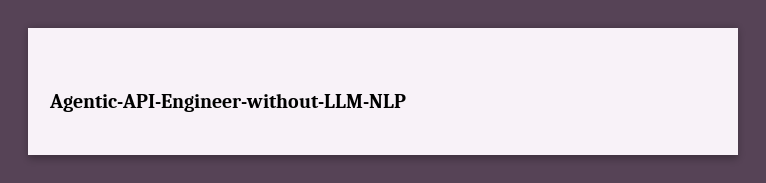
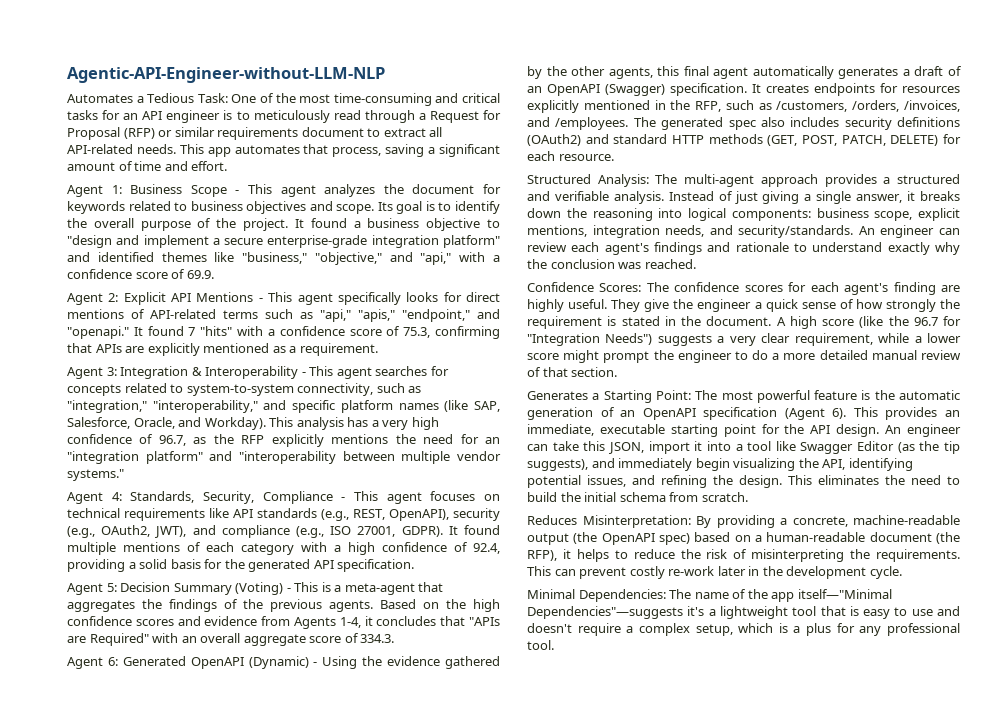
(406, 102) none -> [67,93,500,106] [67,110,501,123] [67,127,443,140] [67,144,501,157] [67,161,228,171] [67,184,502,197] [67,201,501,214] [67,218,500,231] [67,235,500,248] [67,252,500,265] [67,269,214,279] [67,292,501,305] [67,309,500,322] [67,326,500,339] [67,343,378,356] [67,366,449,379] [67,383,422,396] [67,400,501,413] [67,417,439,430] [67,434,500,447] [67,451,502,464] [67,469,124,481] [67,491,501,504] [67,508,500,521] [67,525,500,538] [67,542,500,555] [67,559,415,572] [67,582,444,595] [67,599,500,612] [67,616,501,629] [67,633,395,646] [67,656,501,669] [527,66,962,79] [527,83,960,96] [527,100,960,113] [527,117,960,130] [527,134,961,146] [527,151,614,161] [527,174,960,187] [527,191,961,204] [527,208,960,221] [527,225,960,238] [527,242,960,255] [527,259,696,269] [527,282,960,295] [527,299,960,312] [527,316,961,329] [527,333,962,346] [527,350,961,363] [527,367,618,377] [527,390,961,403] [527,407,960,420] [527,424,962,437] [527,441,960,454] [527,458,913,471] [527,475,960,488] [527,492,748,502] [527,515,960,528] [527,532,960,545] [527,549,960,562] [527,566,902,579] [527,589,892,602] [527,606,961,619] [527,623,960,636] [527,640,554,650] // Automates a Tedious Task: One of the most time-consuming and critical tasks for an API engineer is to meticulously read through a Request for Proposal (RFP) or similar requirements document to extract all API-related needs. This app automates that process, saving a significant amount of time and effort. // Agent 1: Business Scope - This agent analyzes the document for keywords related to business objectives and scope. Its goal is to identify the overall purpose of the project. It found a business objective to "design and implement a secure enterprise-grade integration platform" and identified themes like "business," "objective," and "api," with a confidence score of 69.9. // Agent 2: Explicit API Mentions - This agent specifically looks for direct mentions of API-related terms such as "api," "apis," "endpoint," and "openapi." It found 7 "hits" with a confidence score of 75.3, confirming that APIs are explicitly mentioned as a requirement. // Agent 3: Integration & Interoperability - This agent searches for concepts related to system-to-system connectivity, such as "integration," "interoperability," and specific platform names (like SAP, Salesforce, Oracle, and Workday). This analysis has a very high confidence of 96.7, as the RFP explicitly mentions the need for an "integration platform" and "interoperability between multiple vendor systems." // Agent 4: Standards, Security, Compliance - This agent focuses on technical requirements like API standards (e.g., REST, OpenAPI), security (e.g., OAuth2, JWT), and compliance (e.g., ISO 27001, GDPR). It found multiple mentions of each category with a high confidence of 92.4, providing a solid basis for the generated API specification. // Agent 5: Decision Summary (Voting) - This is a meta-agent that aggregates the findings of the previous agents. Based on the high confidence scores and evidence from Agents 1-4, it concludes that "APIs are Required" with an overall aggregate score of 334.3. // Agent 6: Generated OpenAPI (Dynamic) - Using the evidence gathered by the other agents, this final agent automatically generates a draft of an OpenAPI (Swagger) specification. It creates endpoints for resources explicitly mentioned in the RFP, such as /customers, /orders, /invoices, and /employees. The generated spec also includes security definitions (OAuth2) and standard HTTP methods (GET, POST, PATCH, DELETE) for each resource. // Structured Analysis: The multi-agent approach provides a structured and verifiable analysis. Instead of just giving a single answer, it breaks down the reasoning into logical components: business scope, explicit mentions, integration needs, and security/standards. An engineer can review each agent's findings and rationale to understand exactly why the conclusion was reached. // Confidence Scores: The confidence scores for each agent's finding are highly useful. They give the engineer a quick sense of how strongly the requirement is stated in the document. A high score (like the 96.7 for "Integration Needs") suggests a very clear requirement, while a lower score might prompt the engineer to do a more detailed manual review of that section. // Generates a Starting Point: The most powerful feature is the automatic generation of an OpenAPI specification (Agent 6). This provides an immediate, executable starting point for the API design. An engineer can take this JSON, import it into a tool like Swagger Editor (as the tip suggests), and immediately begin visualizing the API, identifying potential issues, and refining the design. This eliminates the need to build the initial schema from scratch. // Reduces Misinterpretation: By providing a concrete, machine-readable output (the OpenAPI spec) based on a human-readable document (the RFP), it helps to reduce the risk of misinterpreting the requirements. This can prevent costly re-work later in the development cycle. // Minimal Dependencies: The name of the app itself—"Minimal Dependencies"—suggests it's a lightweight tool that is easy to use and doesn't require a complex setup, which is a plus for any professional tool.

